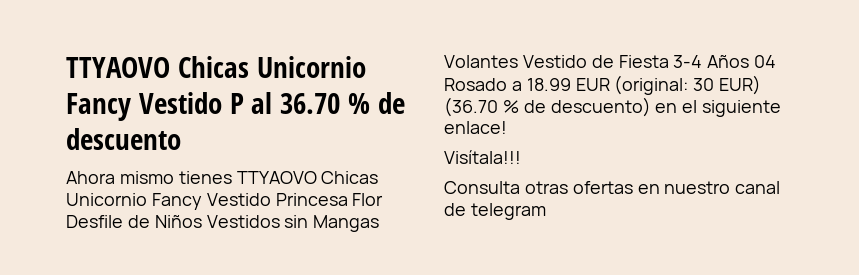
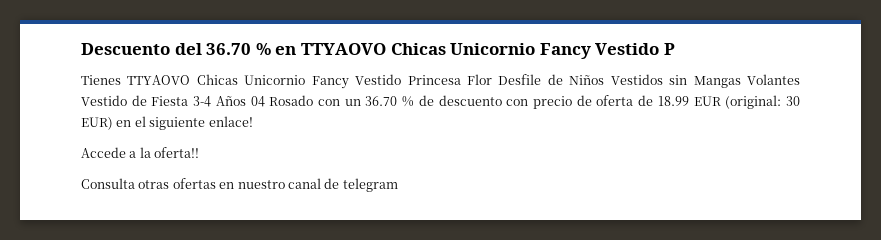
(66, 67) none -> [81,43,297,55] Descuento del 36.70 % en
[251,92,405,114] [66,128,181,150] [66,171,232,184] al 36.70 % de descuento // Ahora mismo tienes -> [81,75,121,85] // Tienes
[511,81,522,91] a -> [318,95,654,109] con un 36.70 % de descuento con precio de oferta de
[444,97,651,117] (36.70 % de descuento) -> (113, 123) none
[444,150,521,164] Visítala!!! -> [81,147,200,158] Accede a la oferta!!

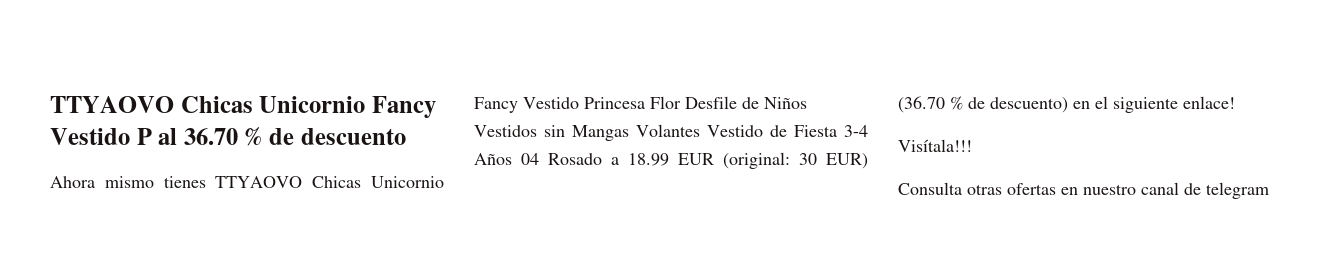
[81,43,297,55] Descuento del 36.70 % en -> (50, 104) none
[81,75,121,85] // Tienes -> [158,127,406,146] [50,176,206,188] al 36.70 % de descuento // Ahora mismo tienes
[318,95,654,109] con un 36.70 % de descuento con precio de oferta de -> [611,157,619,165] a
(113, 123) none -> [898,96,1068,113] (36.70 % de descuento)
[81,147,200,158] Accede a la oferta!! -> [898,139,972,152] Visítala!!!

